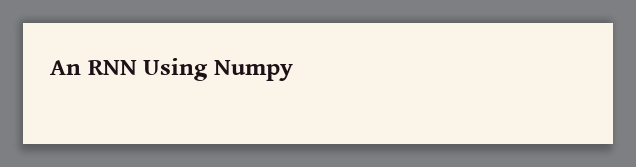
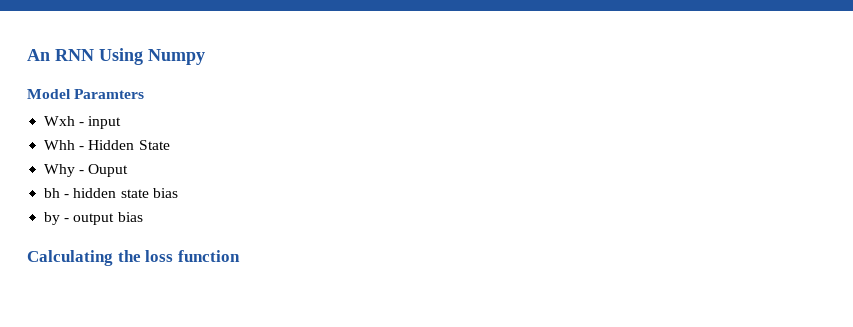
(293, 70) none -> [27,89,145,99] [44,116,122,129] [44,140,170,150] [44,164,129,177] [44,188,178,198] [44,212,143,225] [27,250,240,266] // Model Paramters // Wxh - input // Whh - Hidden State // Why - Ouput // bh - hidden state bias // by - output bias // Calculating the loss function

